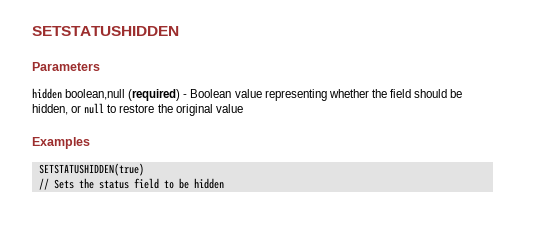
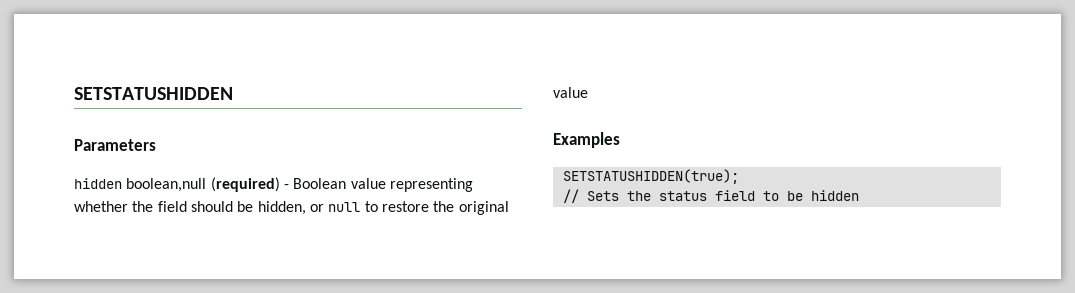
[38,163,144,176] SETSTATUSHIDDEN(true) -> [562,169,739,184] SETSTATUSHIDDEN(true);

